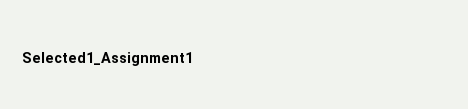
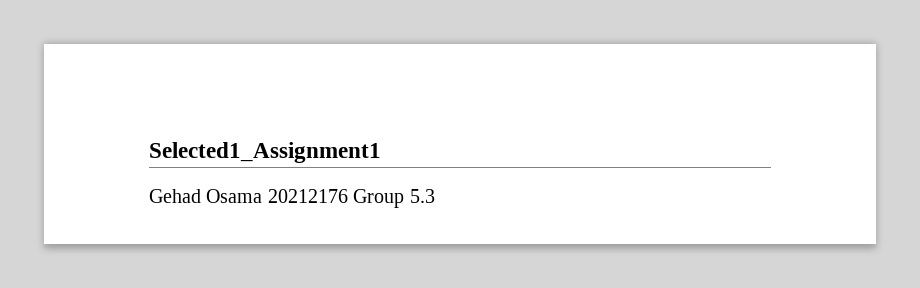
(193, 59) none -> [149,189,435,208] // Gehad Osama 20212176 Group 5.3

